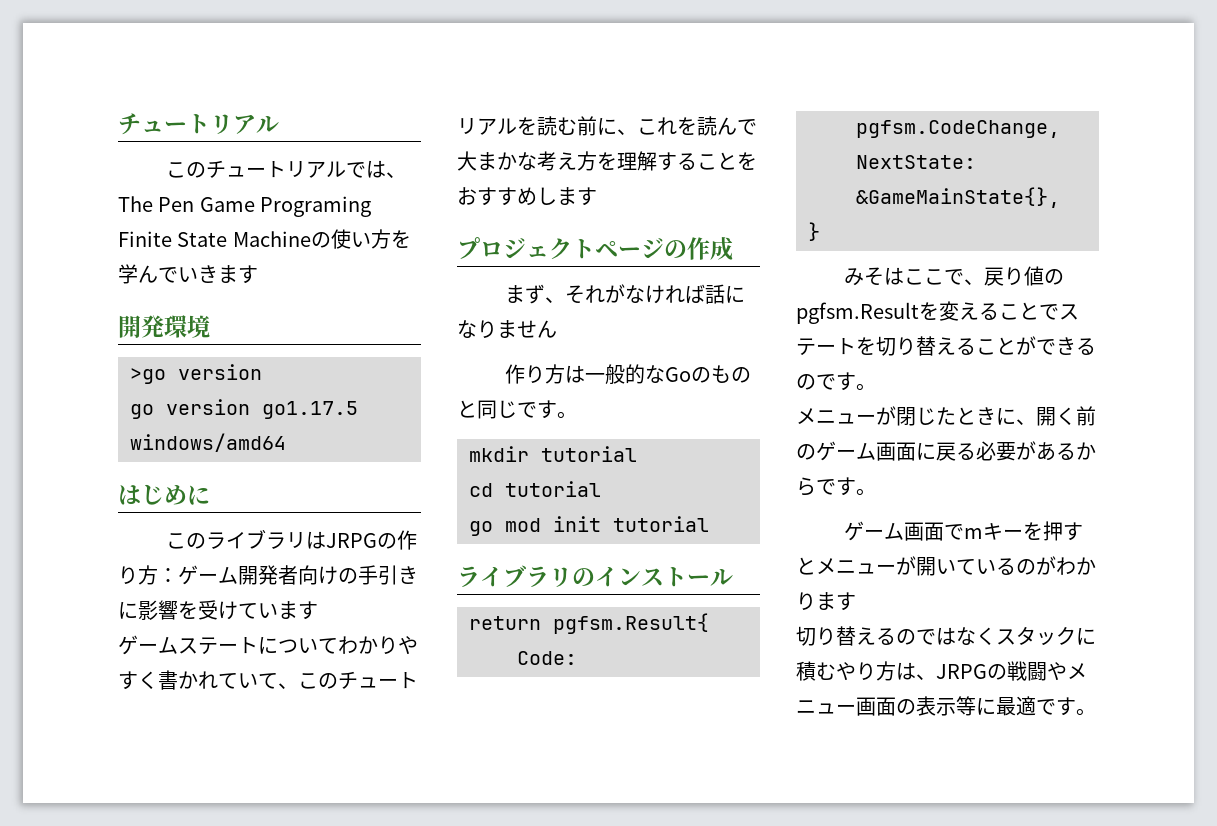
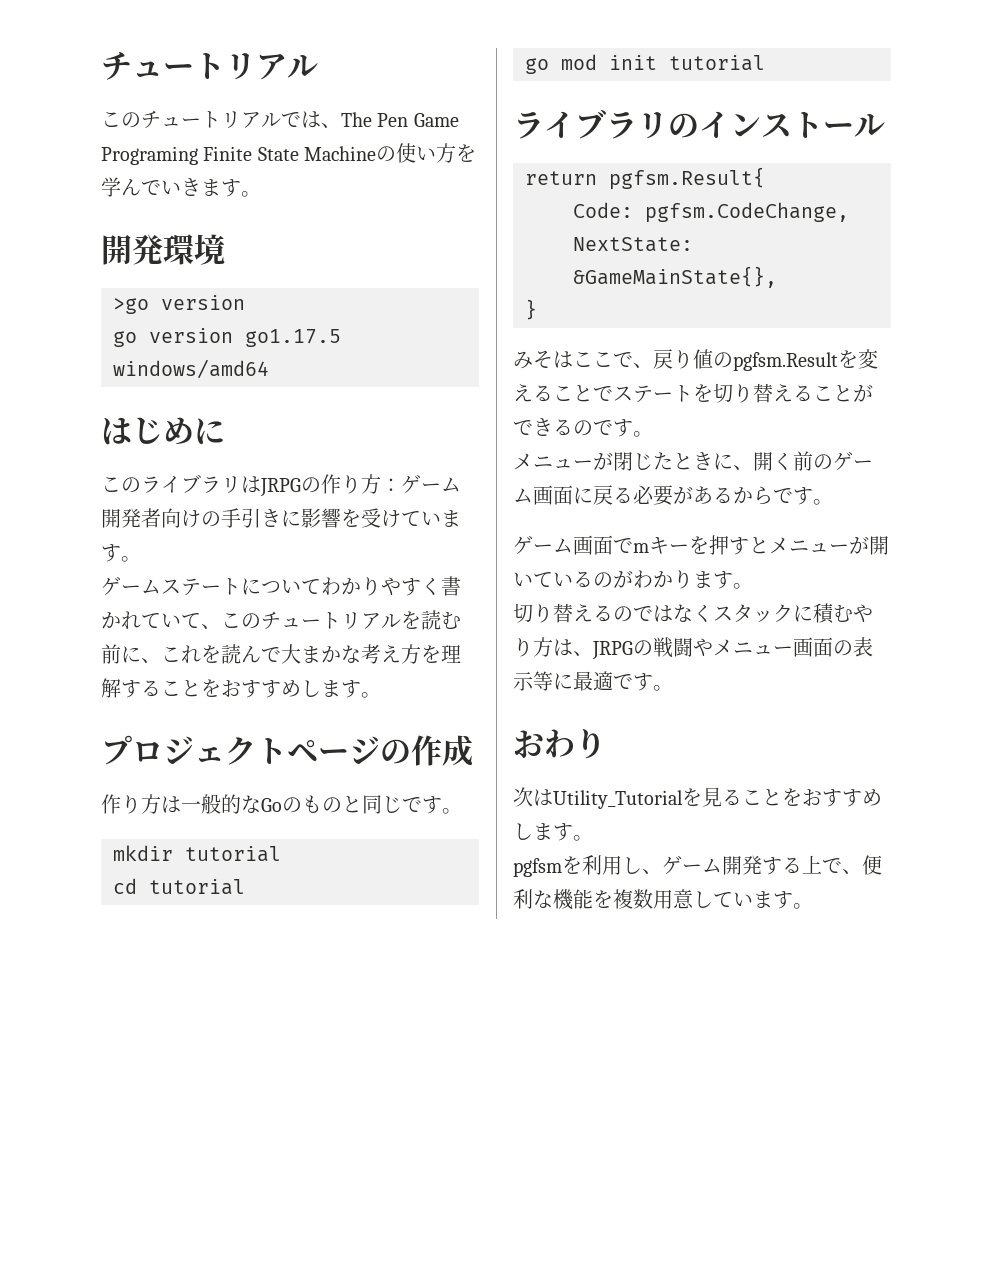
(258, 274) none -> [241,191,261,197] 。
(318, 610) none -> [121,556,141,562] 。
(597, 196) none -> [361,692,381,698] 。
[505,284,746,304] [457,320,557,339] // まず、それがなければ話になりません -> (473, 750) none
(856, 601) none -> [733,583,753,589] 。
(1096, 712) none -> [513,729,606,759] [513,787,882,809] [513,823,593,841] [513,855,882,877] [513,889,813,910] // おわり // 次はUtility_Tutorialを見ることをおすすめします。 // pgfsmを利用し、ゲーム開発する上で、便利な機能を複数用意しています。

